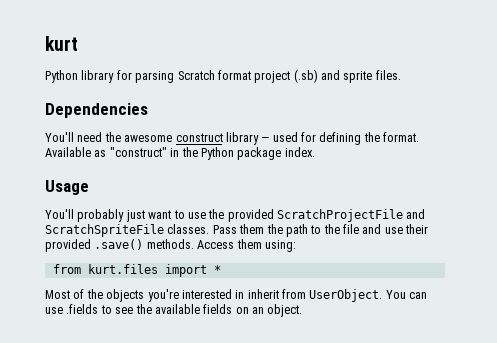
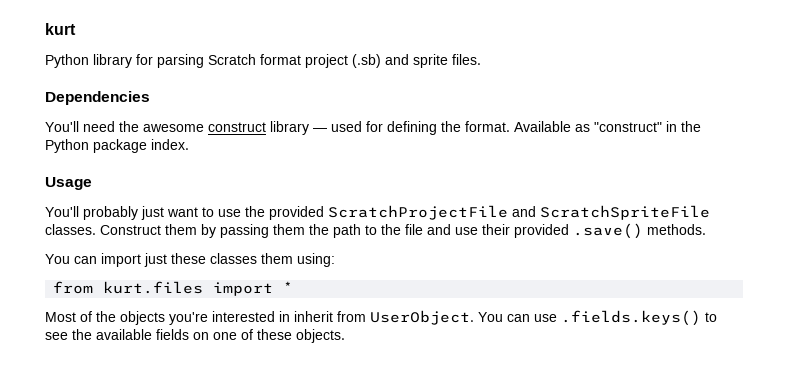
[212,225,237,234] Pass -> [100,224,269,238] Construct them by passing
[197,240,235,249] Access -> [45,253,257,267] // You can import just these classes
[66,304,99,314] .fields -> [561,310,701,326] .fields.keys()
[252,304,303,317] an object. -> [213,329,345,343] one of these objects.

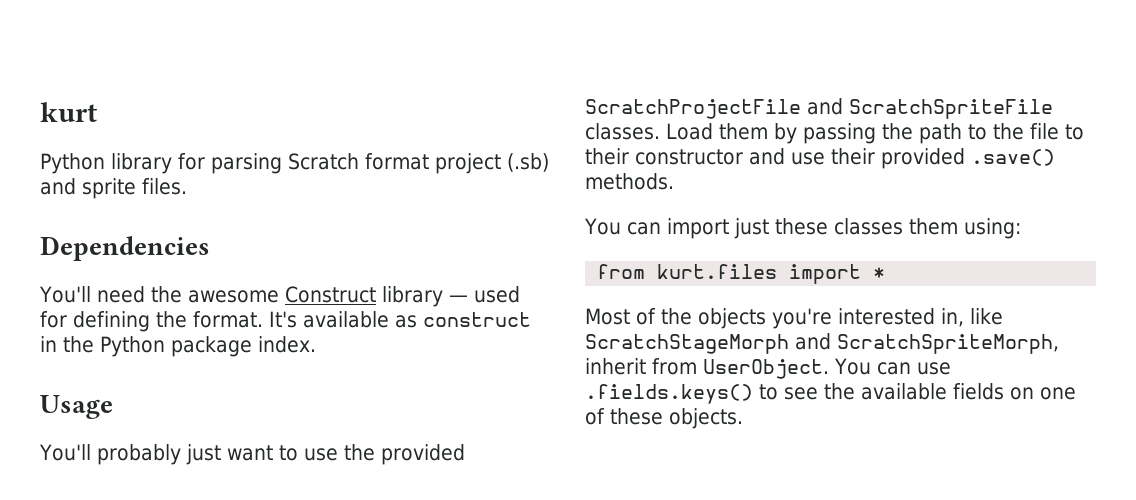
[208,122,266,132] construct -> [284,286,376,303] Construct
[514,121,662,132] Available as "construct" -> [269,311,531,328] It's available as construct
[100,225,161,235] Construct -> [666,123,713,140] Load
[273,224,305,235] them -> (876, 133) none
(423, 229) none -> [1065,124,1084,140] [585,148,743,165] to their constructor
[279,311,290,322] in -> [941,308,1003,327] [585,333,1059,354] in, like ScratchStageMorph and ScratchSpriteMorph,

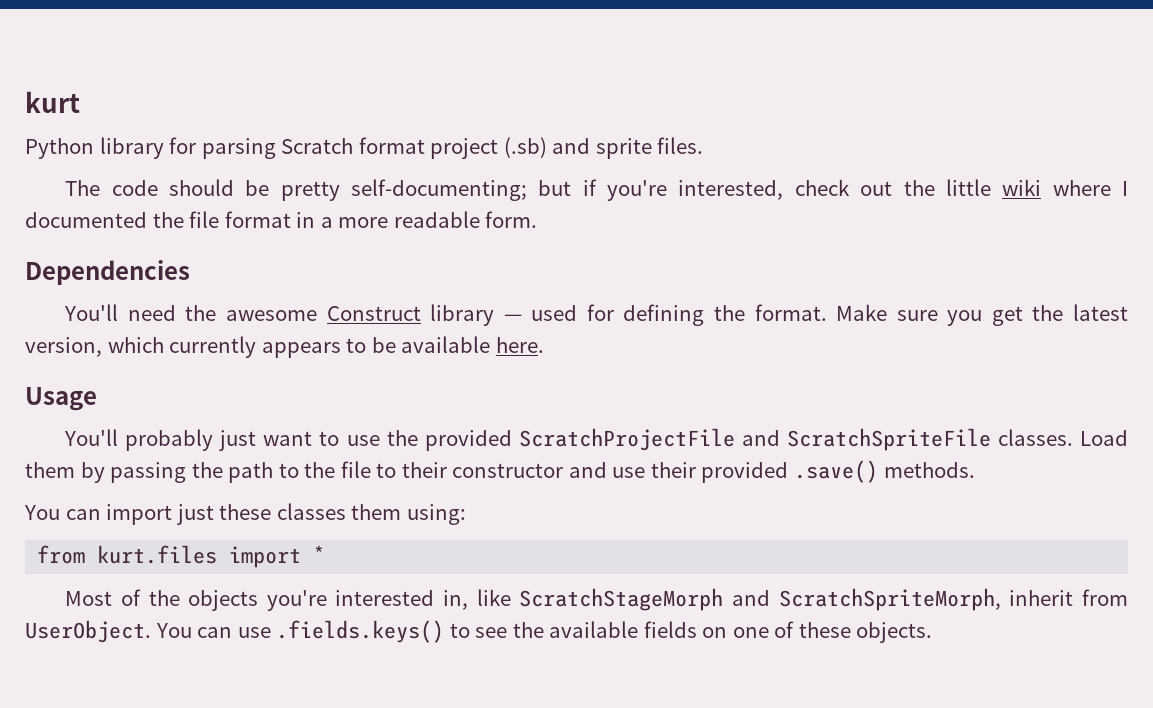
(187, 186) none -> [65,179,1129,201] [25,211,538,228] // The code should be pretty self-documenting; but if you're interested, check out the little wiki where I documented the file format in a more readable form.
[269,311,531,328] [40,336,316,357] It's available as construct in the Python package index. -> [836,304,1128,326] [25,336,544,358] Make sure you get the latest version, which currently appears to be available here.

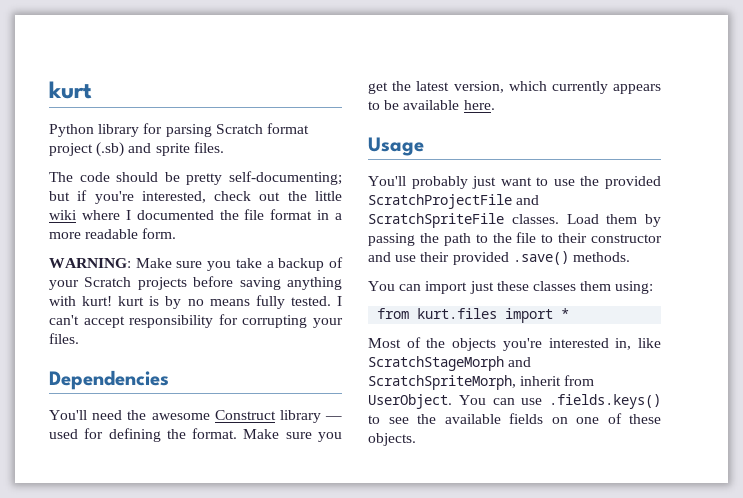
(538, 219) none -> [49,257,344,271] [49,276,342,290] [49,295,342,309] [49,314,343,328] [49,333,79,344] // WARNING: Make sure you take a backup of your Scratch projects before saving anything with kurt! kurt is by no means fully tested. I can't accept responsibility for corrupting your files.

